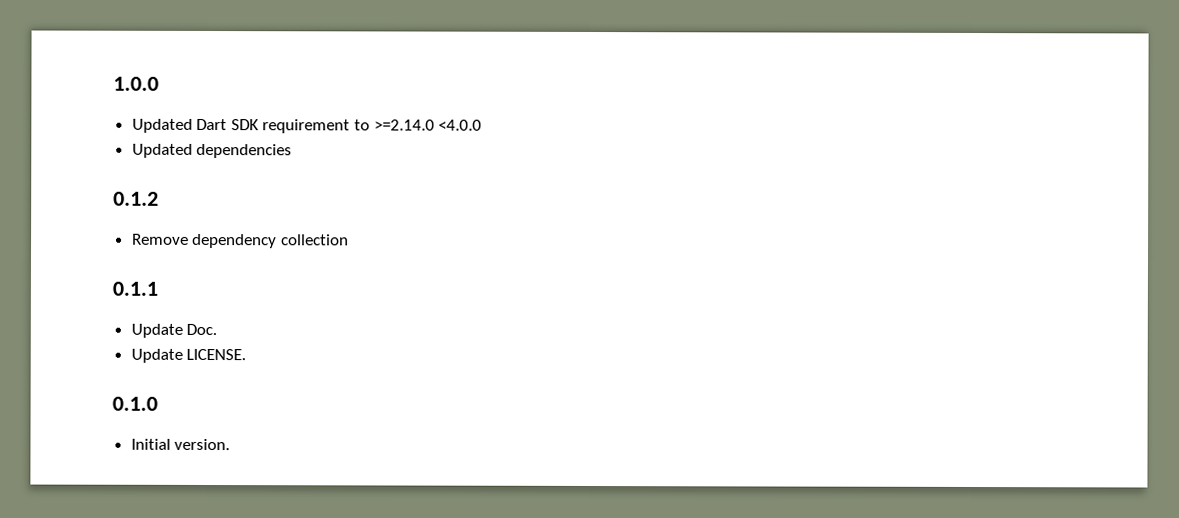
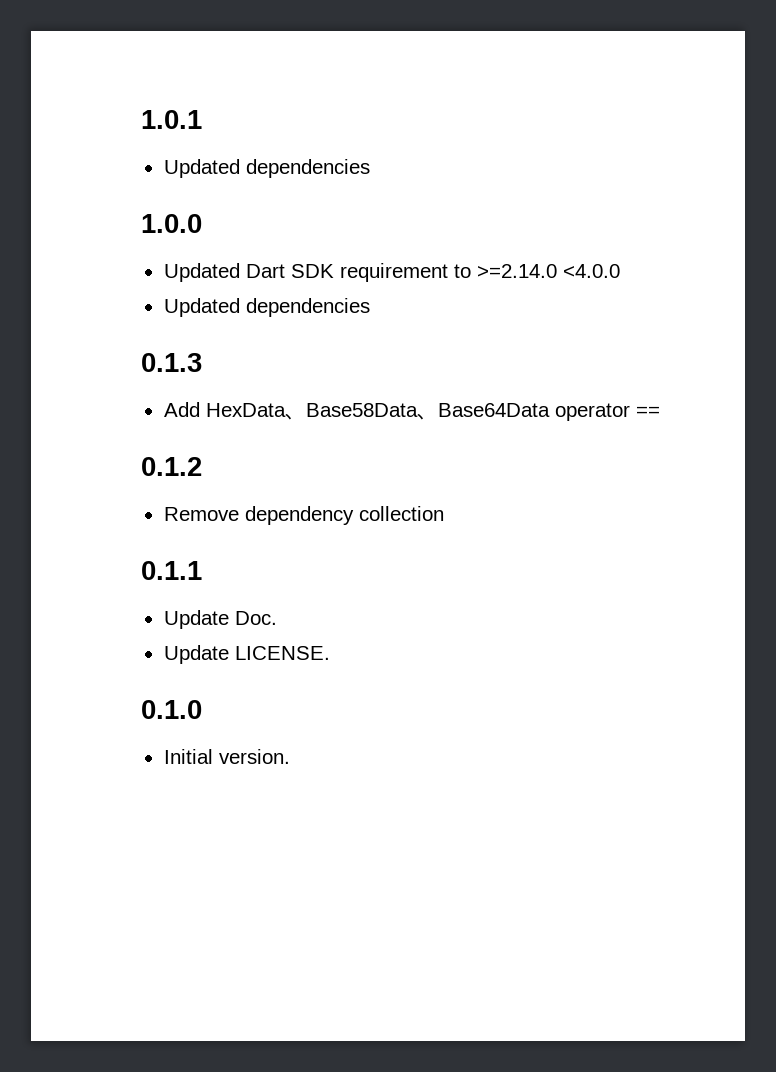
(113, 83) none -> [141,110,202,129] [163,159,370,178] 1.0.1 // Updated dependencies //
(293, 151) none -> [141,353,202,372] [163,402,660,421] // 0.1.3 // Add HexData、Base58Data、Base64Data operator ==

